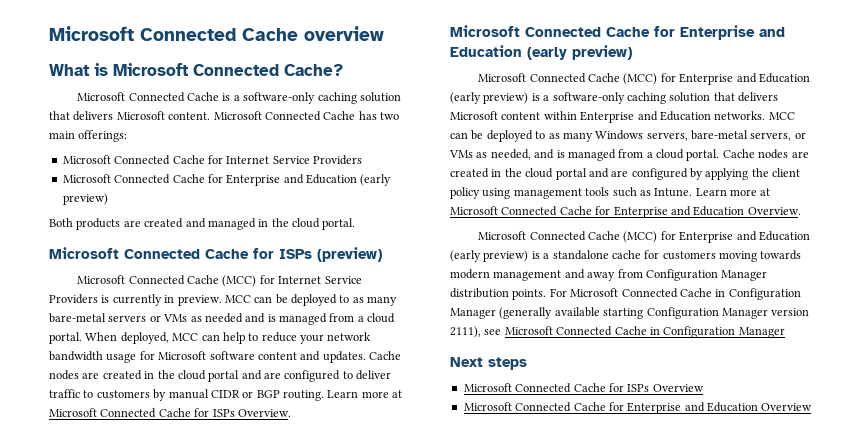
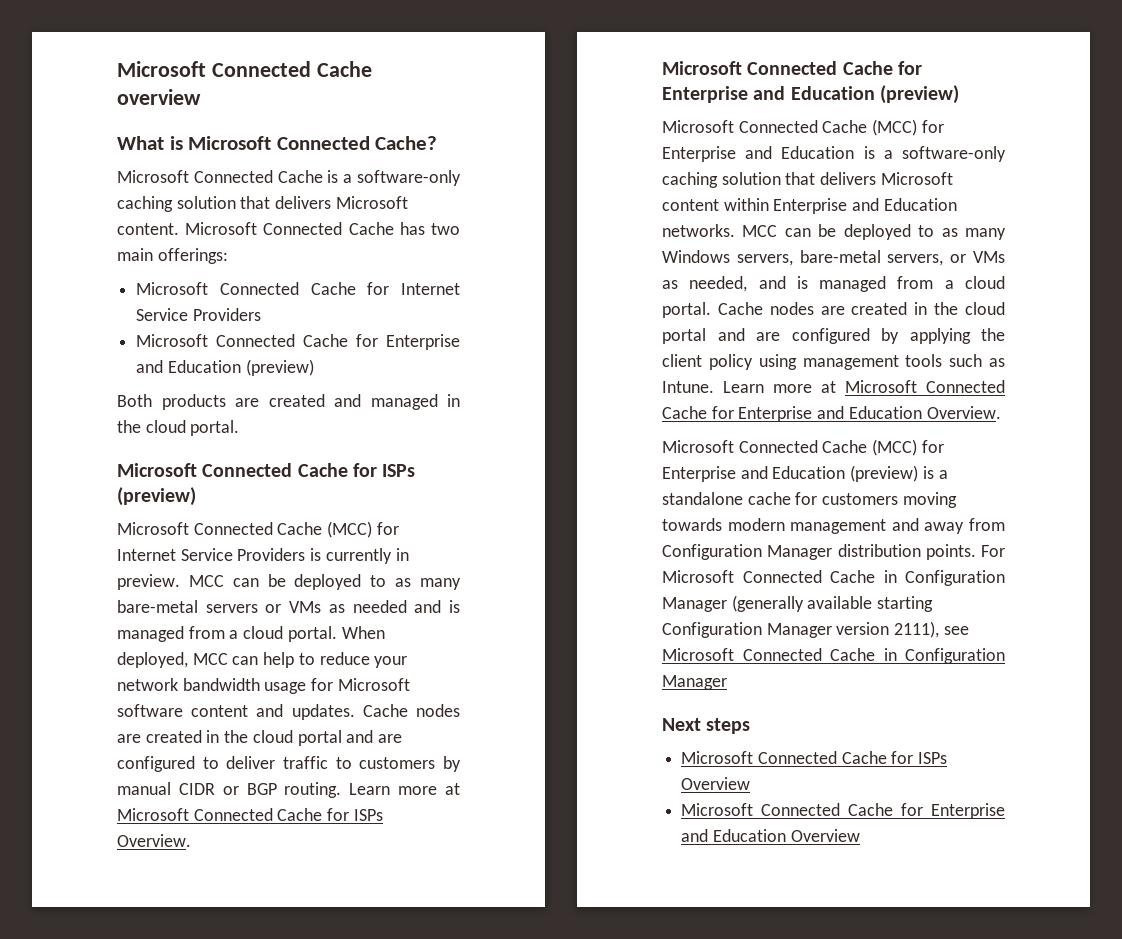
[360,174,392,186] [62,193,108,205] (early preview) -> [245,359,314,376] (preview)
[527,45,632,60] [478,73,810,85] [450,92,529,104] (early preview) // Microsoft Connected Cache (MCC) for Enterprise and Education (early preview) -> [879,85,959,104] [662,119,944,136] [662,146,855,162] (preview) // Microsoft Connected Cache (MCC) for Enterprise and Education
[450,250,529,262] (early preview) -> [850,465,919,482] (preview)

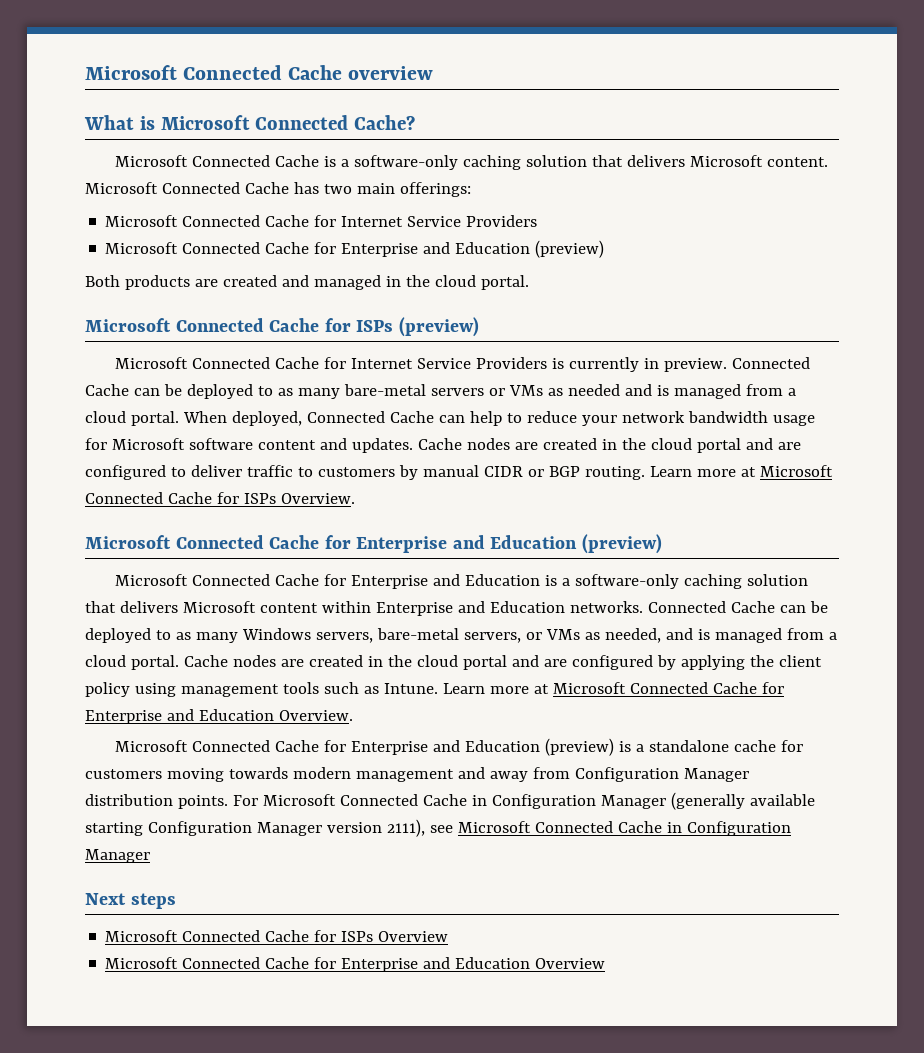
[327,521,373,538] (MCC) -> (320, 363) none
[188,575,224,587] MCC -> [731,357,810,369] [85,384,129,396] Connected Cache
[192,653,228,665] MCC -> [306,411,434,423] Connected Cache
[872,119,918,136] (MCC) -> (320, 580) none
[742,225,778,237] MCC -> [647,601,775,613] Connected Cache
[872,439,918,456] (MCC) -> (320, 746) none

